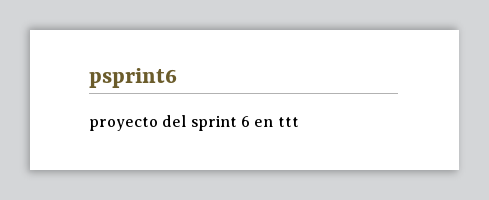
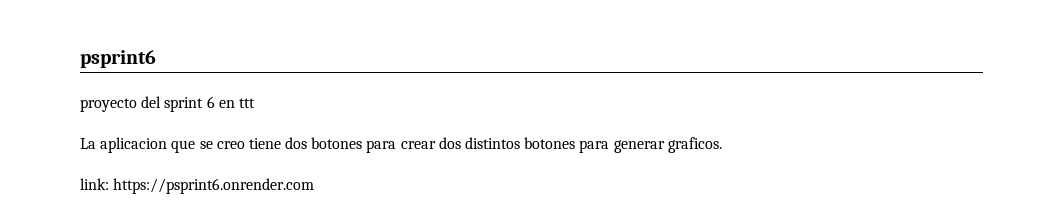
(299, 122) none -> [80,137,722,153] [80,178,315,194] // La aplicacion que se creo tiene dos botones para crear dos distintos botones para generar graficos. // link: https://psprint6.onrender.com

